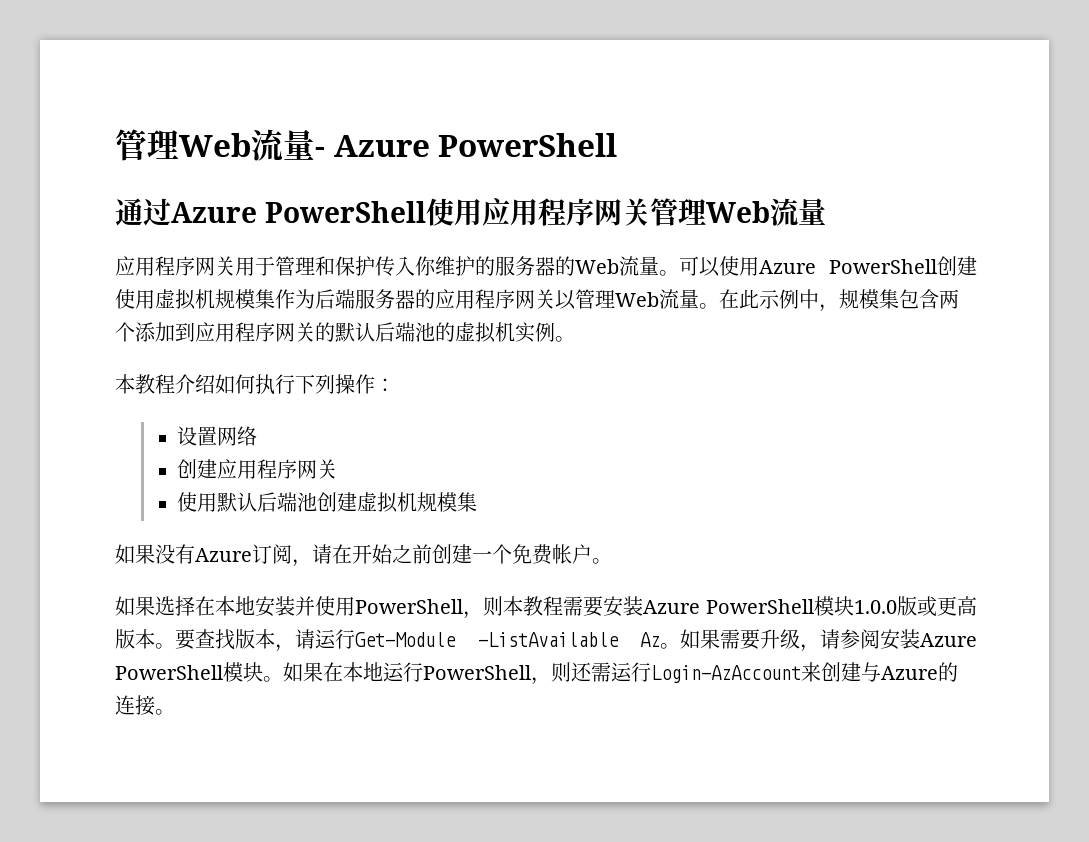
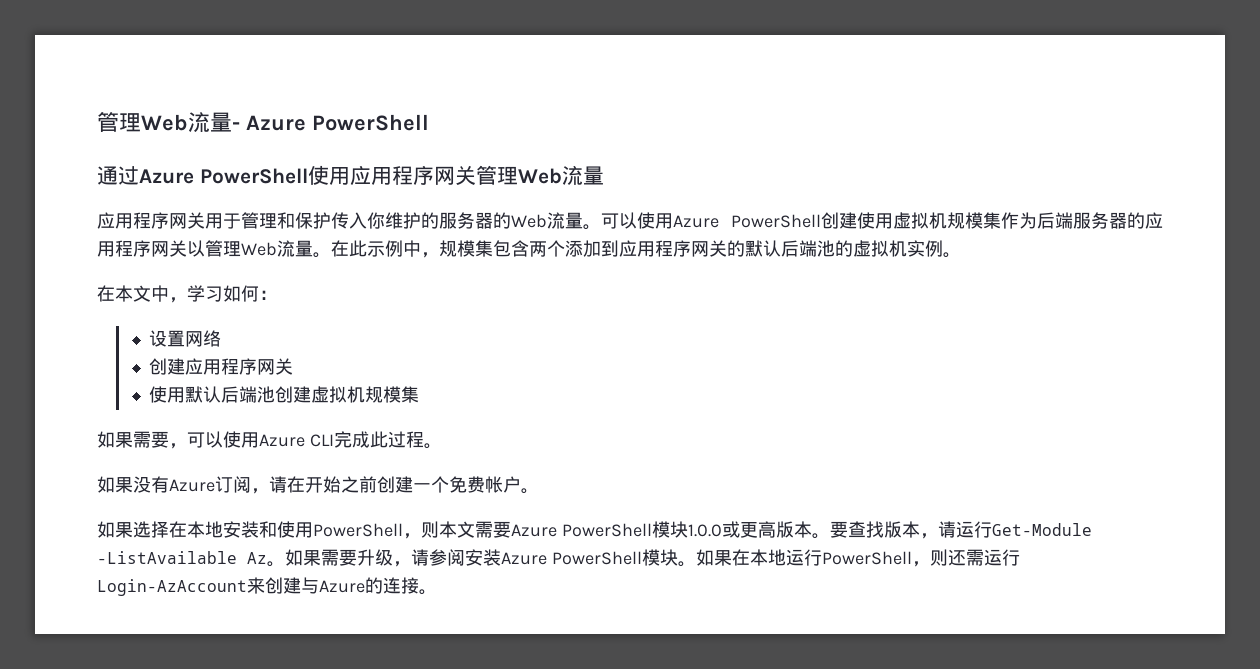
[115,374,375,395] 本教程介绍如何执行下列操作 -> [97,285,259,303] 在本文中，学习如何
(477, 502) none -> [97,431,442,449] // 如果需要，可以使用Azure CLI完成此过程。
[295,596,315,616] 并 -> [259,521,277,538] 和
[523,596,643,617] 教程需要安装 -> [457,521,511,538] 文需要
[897,596,917,616] 版 -> (722, 530) none

